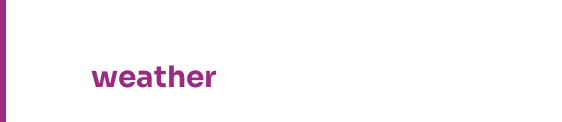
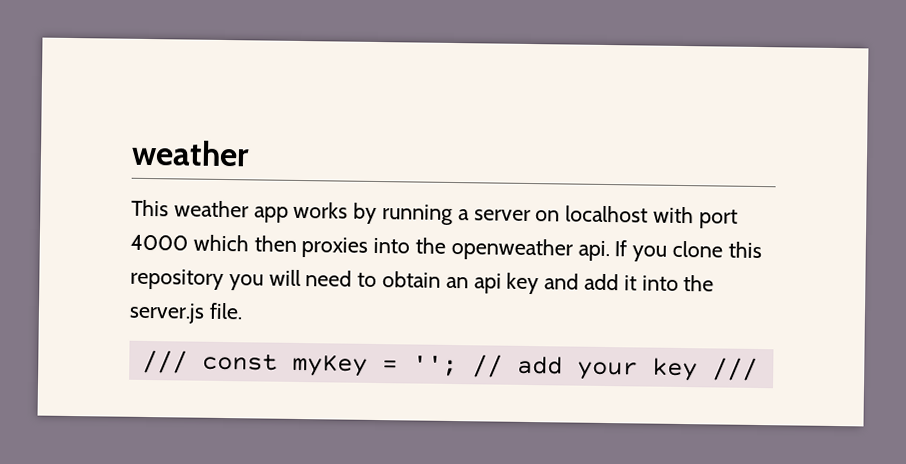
[91,65,217,88] weather -> [131,139,250,167] [131,199,738,229] [130,234,762,262] [130,268,715,295] [129,302,243,324] [141,349,758,382] weather // This weather app works by running a server on localhost with port 4000 which then proxies into the openweather api. If you clone this repository you will need to obtain an api key and add it into the server.js file. // /// const myKey = ''; // add your key ///

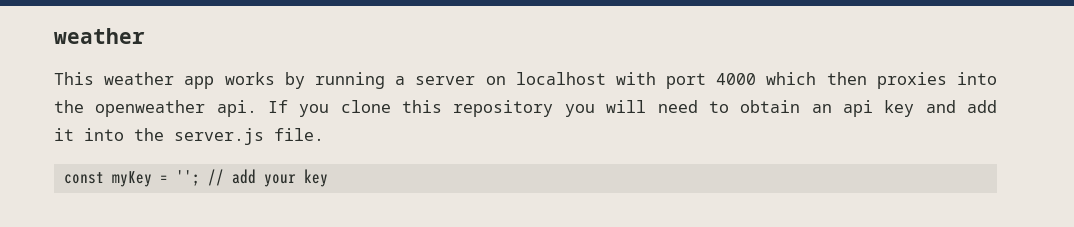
[141,349,188,374] /// -> (324, 134) none
[711,357,758,381] /// -> (328, 178) none

